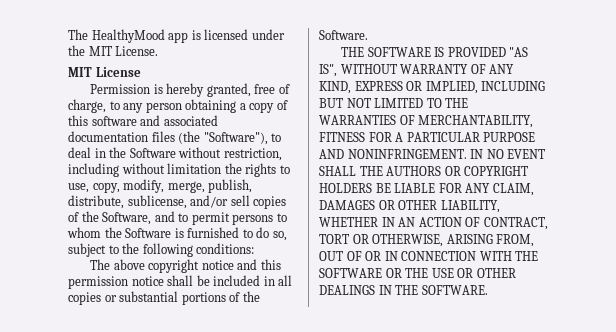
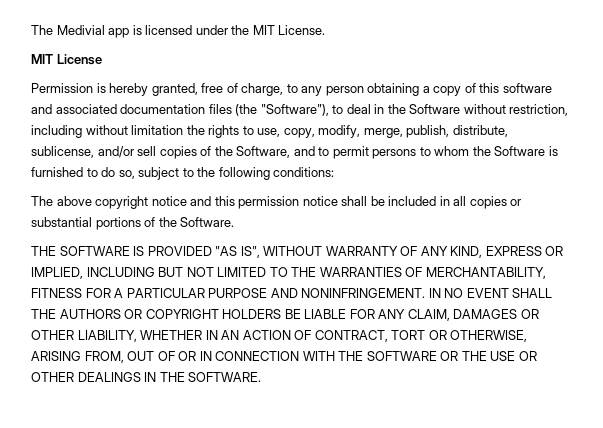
[68,29,165,43] The HealthyMood -> [31,25,105,35] The Medivial

